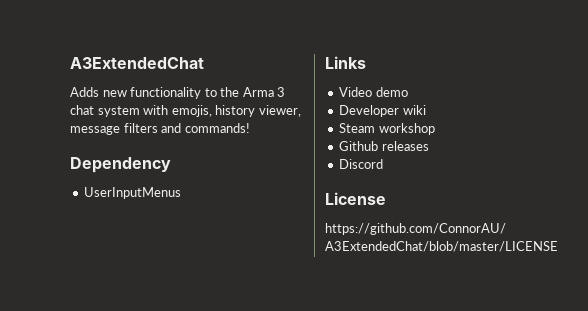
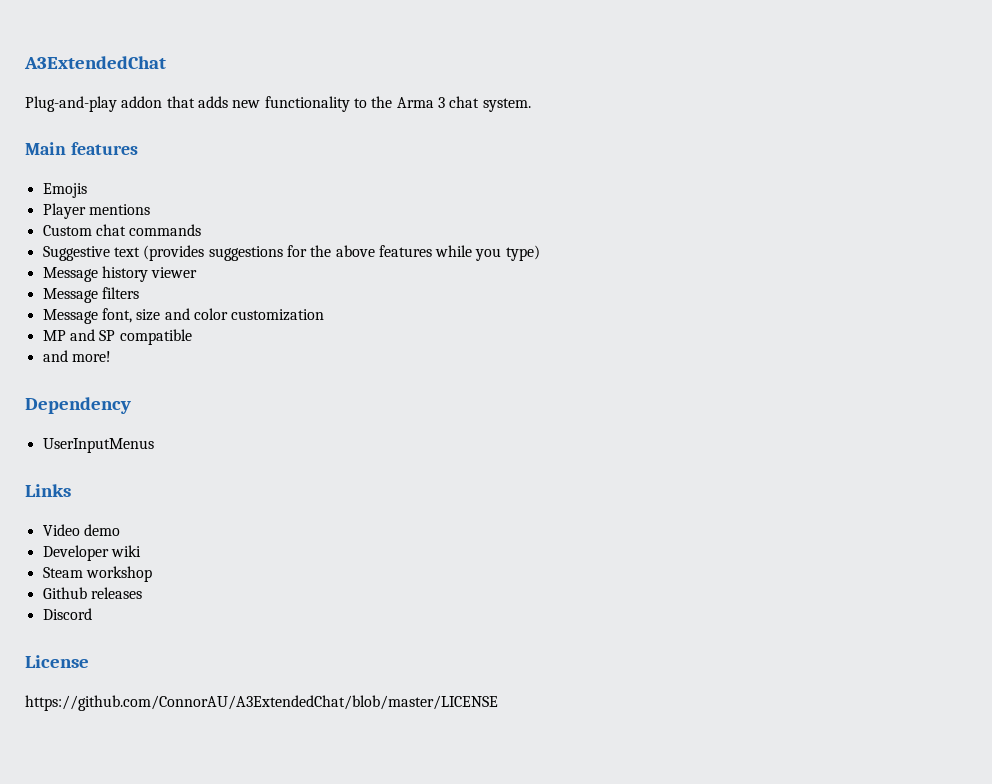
[70,87,99,97] Adds -> [25,96,228,112] Plug-and-play addon that adds
[97,105,301,117] [70,123,250,135] system with emojis, history viewer, message filters and commands! -> [482,98,531,112] [25,142,138,155] [42,183,87,198] [42,203,150,219] [42,224,202,236] [42,245,540,261] [42,266,198,282] [42,287,139,303] [42,308,325,324] [42,329,192,345] [42,350,111,362] system. // Main features // Emojis // Player mentions // Custom chat commands // Suggestive text (provides suggestions for the above features while you type) // Message history viewer // Message filters // Message font, size and color customization // MP and SP compatible // and more!

